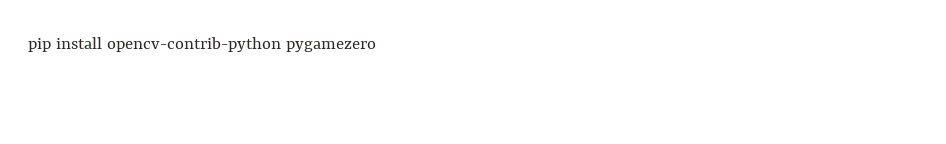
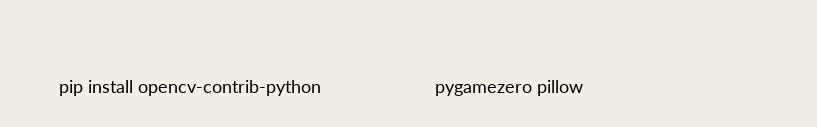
(376, 46) none -> [537,80,583,96] pillow

